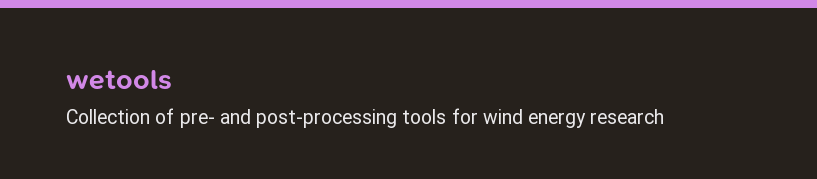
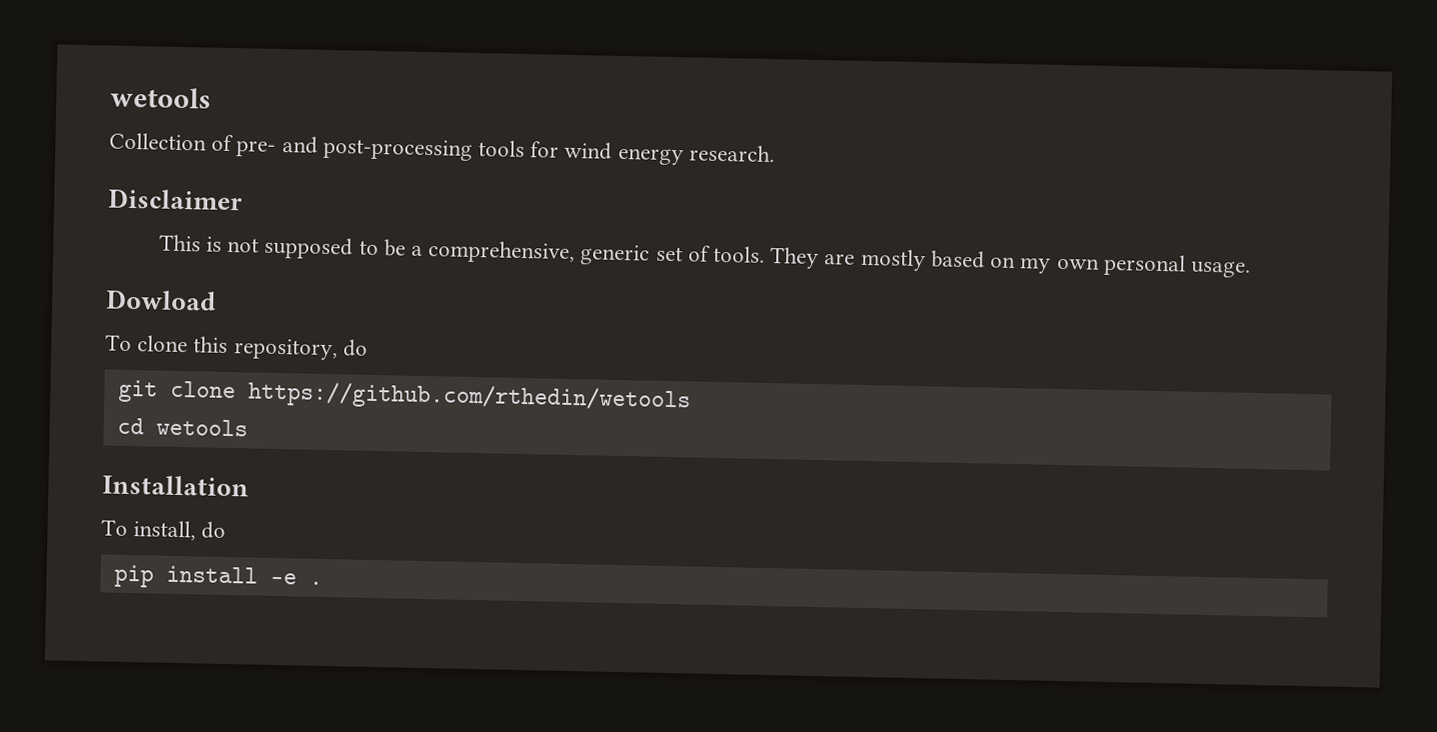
[590,109,665,124] research -> [688,144,775,163] [108,188,243,211] [158,234,1251,278] [106,289,216,311] [105,334,368,361] [117,379,691,414] [116,417,248,437] [102,474,249,497] [101,519,227,541] [113,564,323,588] research. // Disclaimer // This is not supposed to be a comprehensive, generic set of tools. They are mostly based on my own personal usage. // Dowload // To clone this repository, do // git clone https://github.com/rthedin/wetools // cd wetools // Installation // To install, do // pip install -e .

